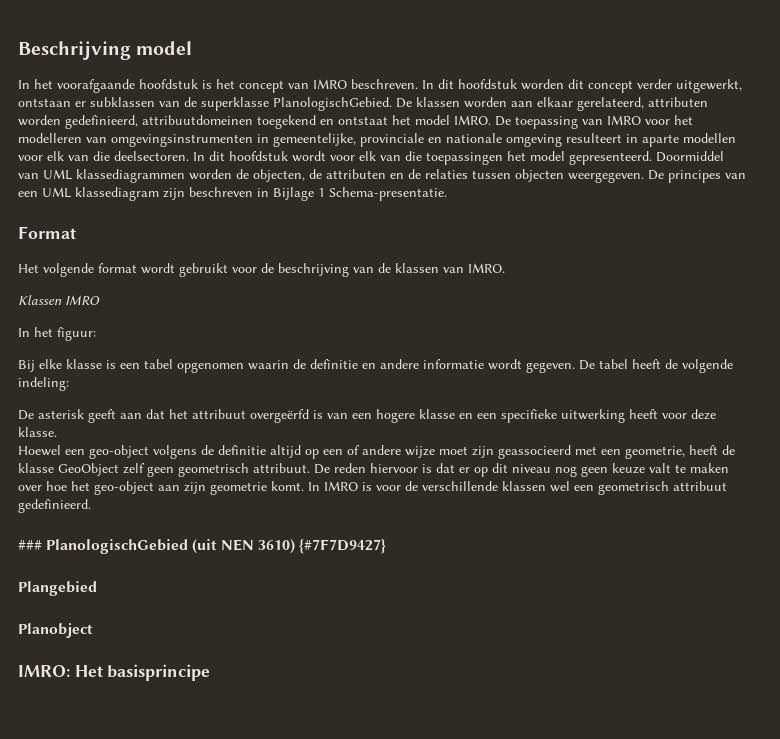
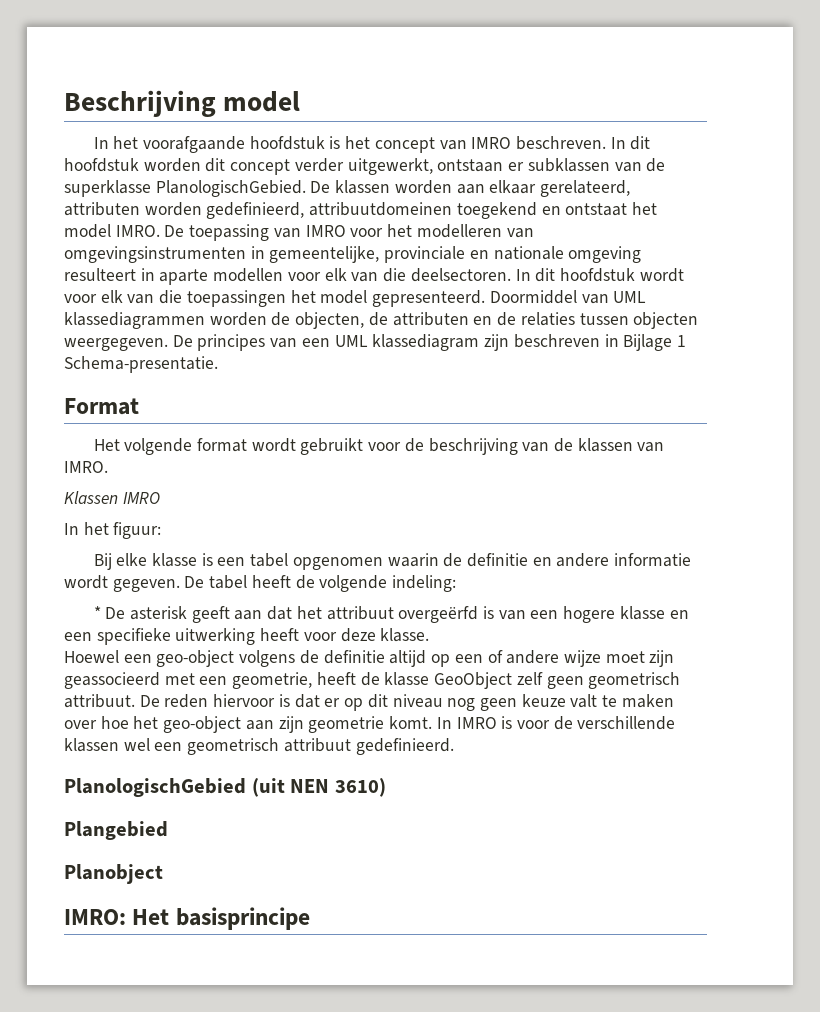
(69, 384) none -> [93,606,101,619] *
[18,540,42,550] ### -> (454, 746) none
[298,539,386,554] {#7F7D9427} -> (386, 787) none

